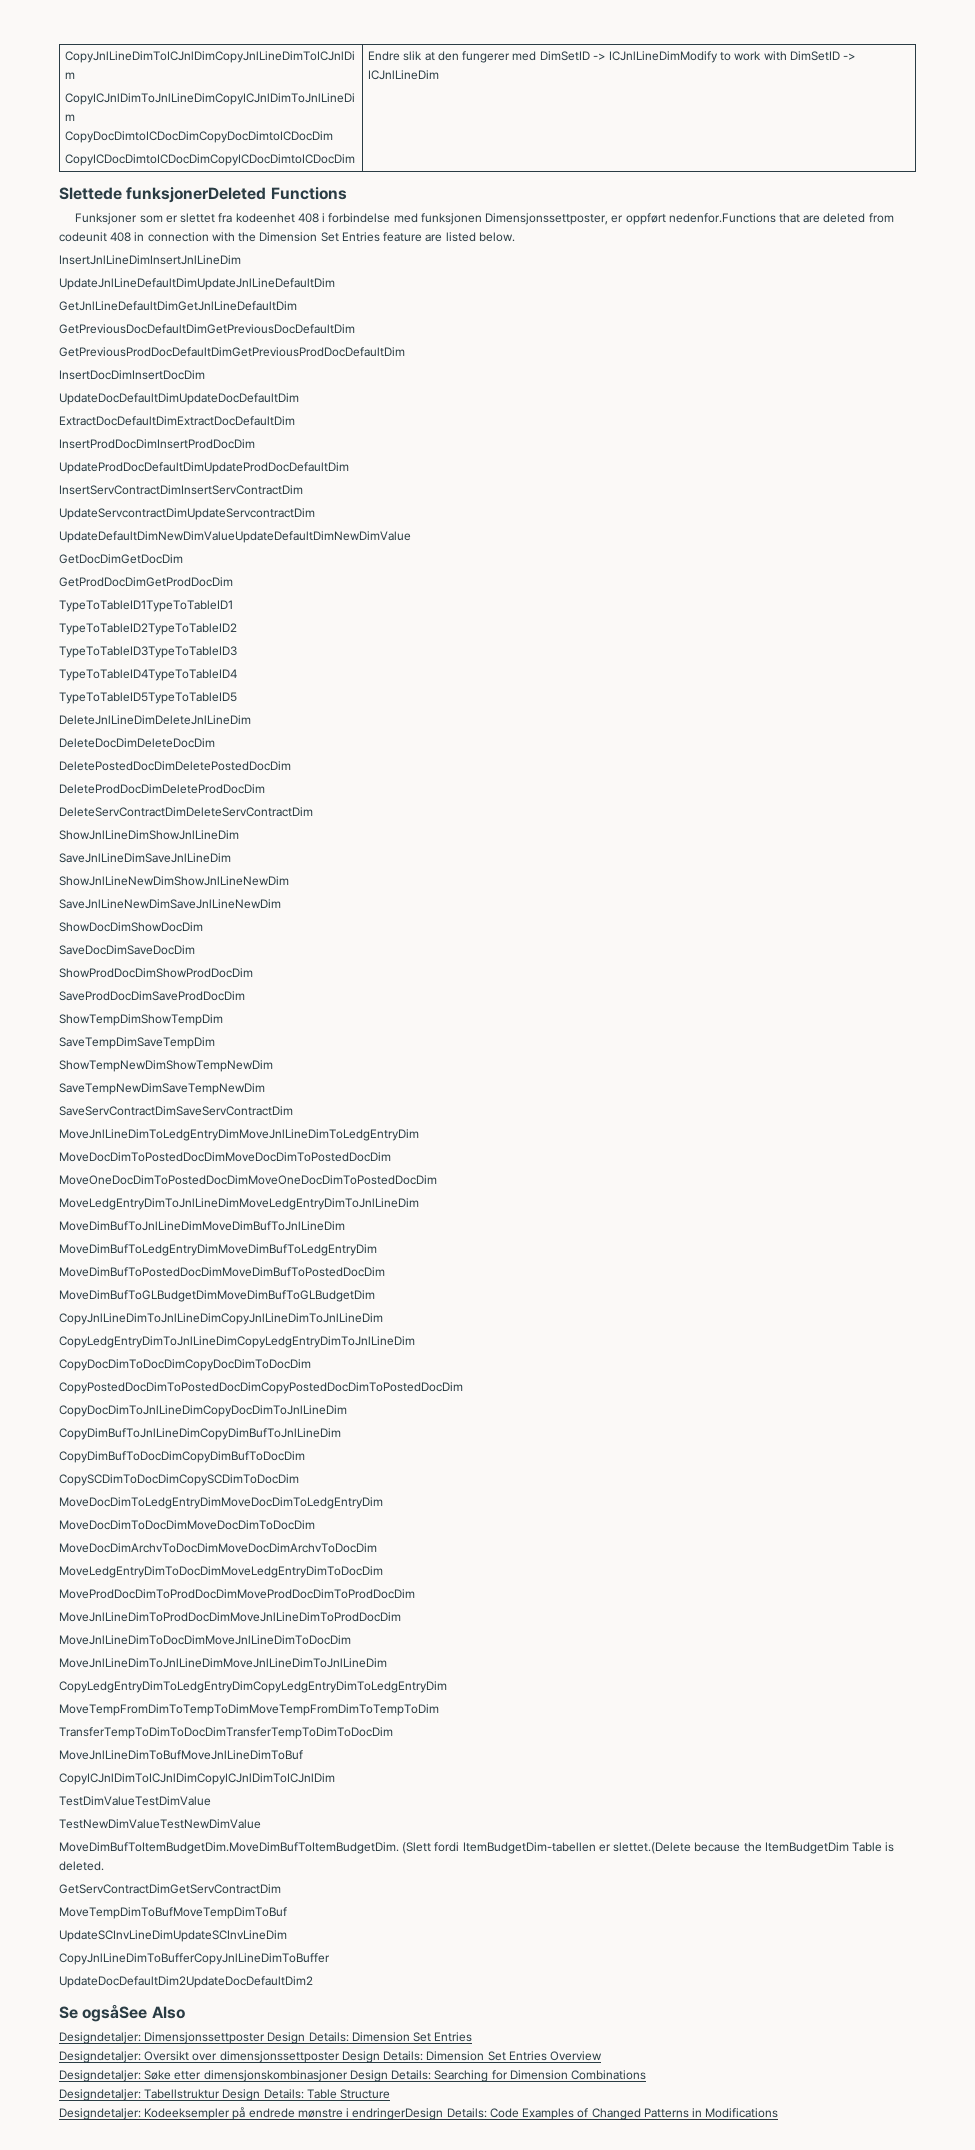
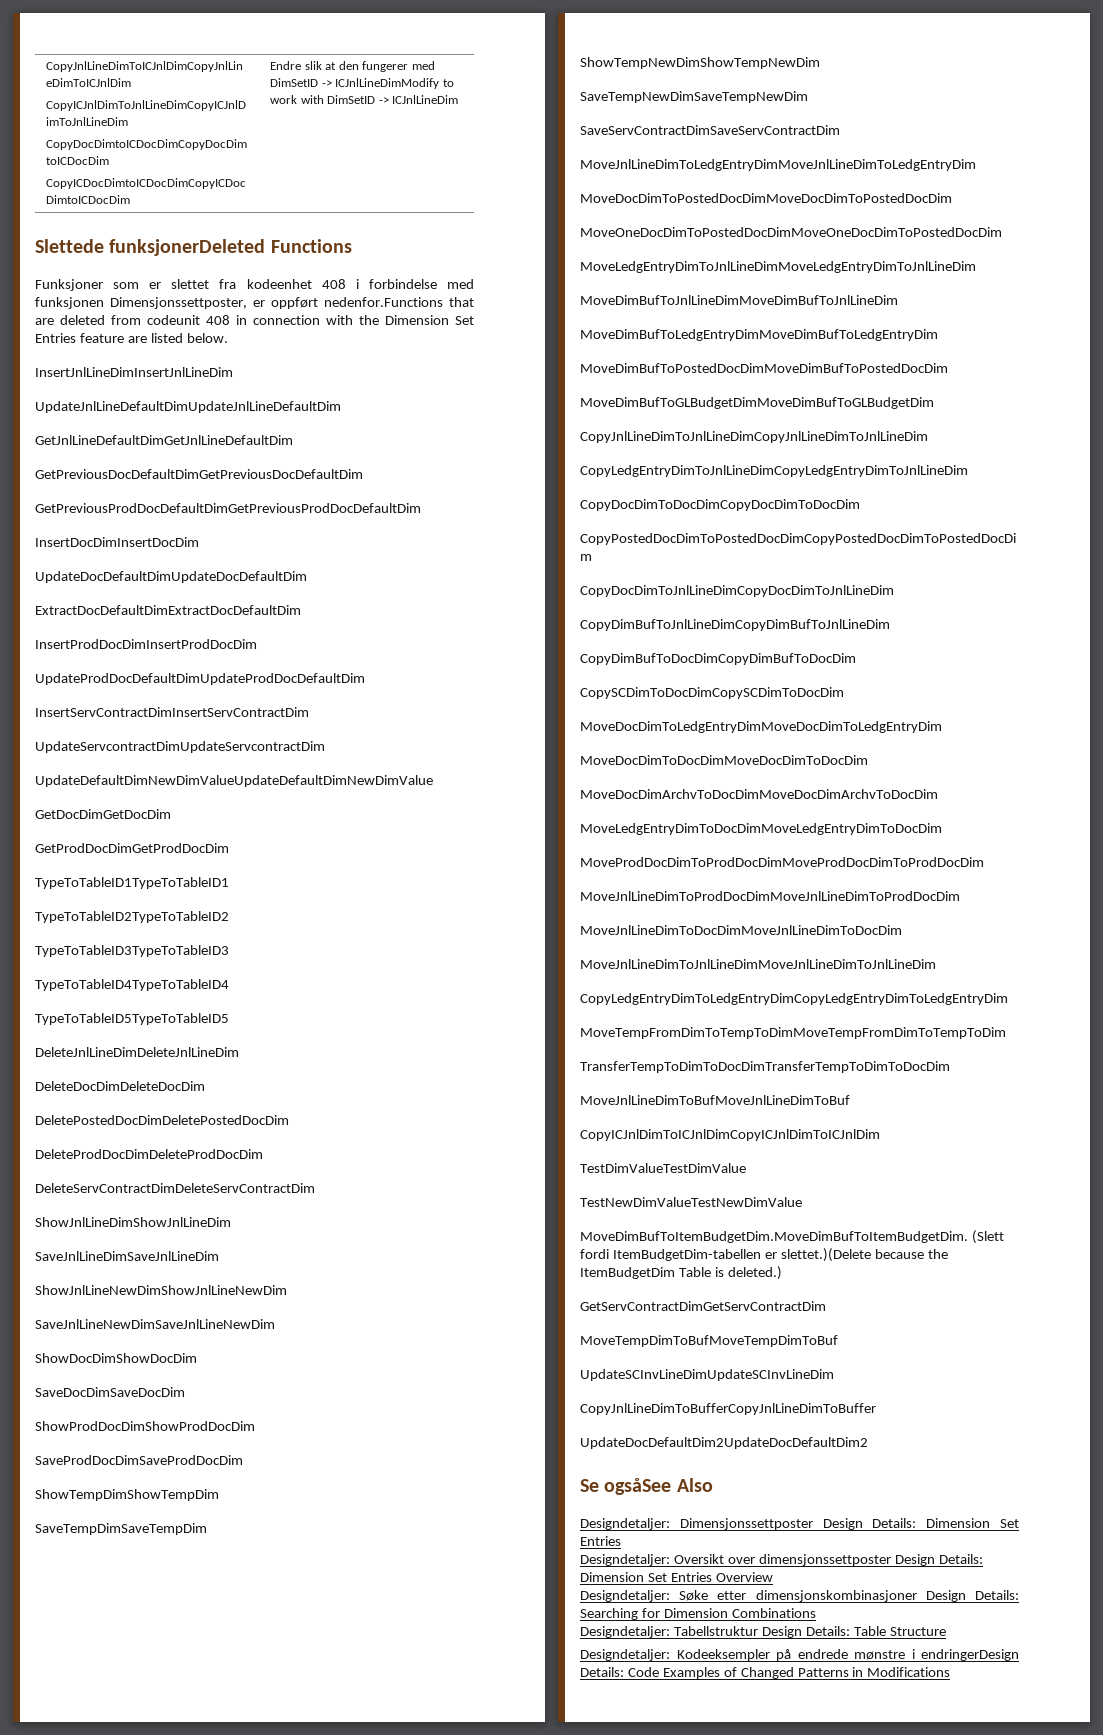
[613,1842,692,1854] slettet.(Delete -> [780,1248,871,1262] slettet.)(Delete
[59,1861,104,1871] deleted. -> [727,1266,782,1280] deleted.)

